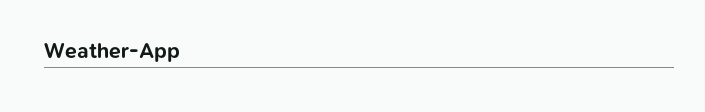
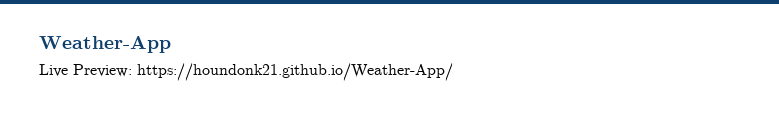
(180, 52) none -> [39,63,453,81] // Live Preview: https://houndonk21.github.io/Weather-App/

